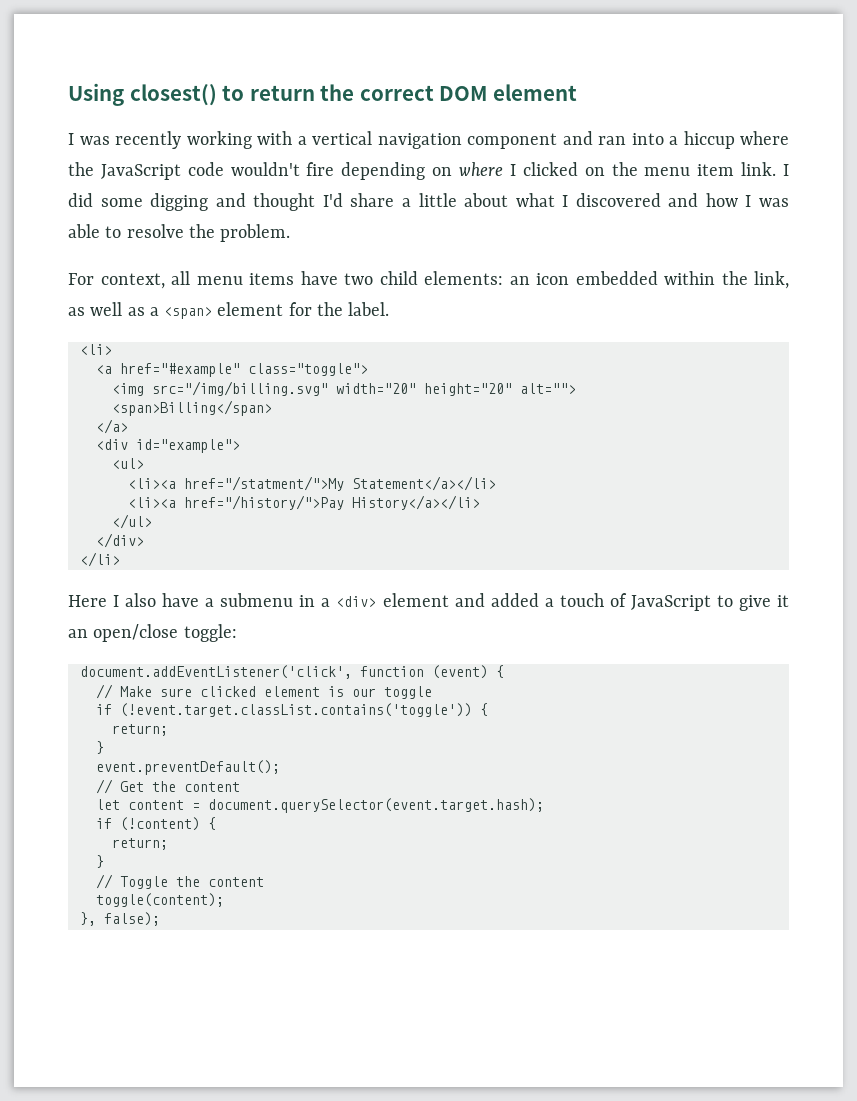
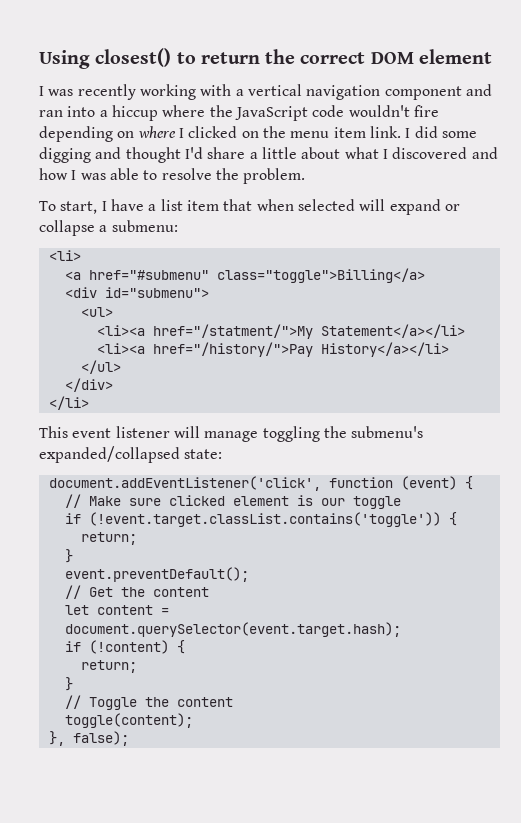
[68,271,789,289] [68,302,390,319] [79,344,112,355] [95,363,368,377] [111,381,576,396] [111,400,272,416] [95,419,128,434] For context, all menu items have two child elements: an icon embedded within the link, as well as a <span> element for the label. // <li> // <a href="#example" class="toggle"> // <img src="/img/billing.svg" width="20" height="20" alt=""> // <span>Billing</span> // </a> -> [39,199,460,215] [39,220,178,236] [48,250,81,261] [64,268,425,283] To start, I have a list item that when selected will expand or collapse a submenu: // <li> // <a href="#submenu" class="toggle">Billing</a>
[135,439,240,453] id="example"> -> [104,287,209,298] id="submenu">
[68,593,789,611] [68,624,237,642] Here I also have a submenu in a <div> element and added a touch of JavaScript to give it an open/close toggle: -> [39,426,424,442] [39,446,223,463] This event listener will manage toggling the submenu's expanded/collapsed state:

